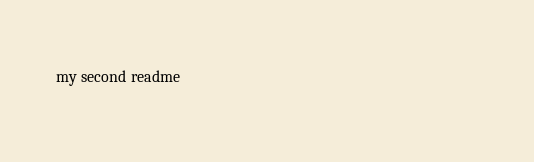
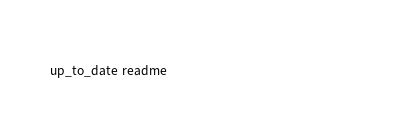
[56,70,127,86] my second -> [50,65,118,78] up_to_date

